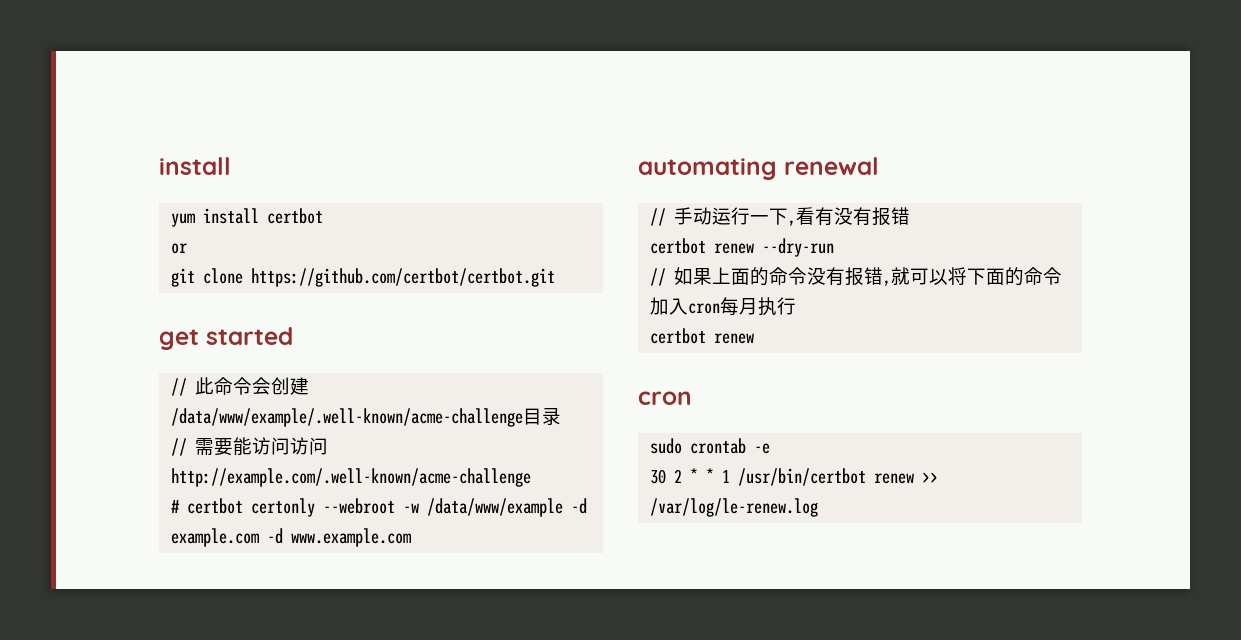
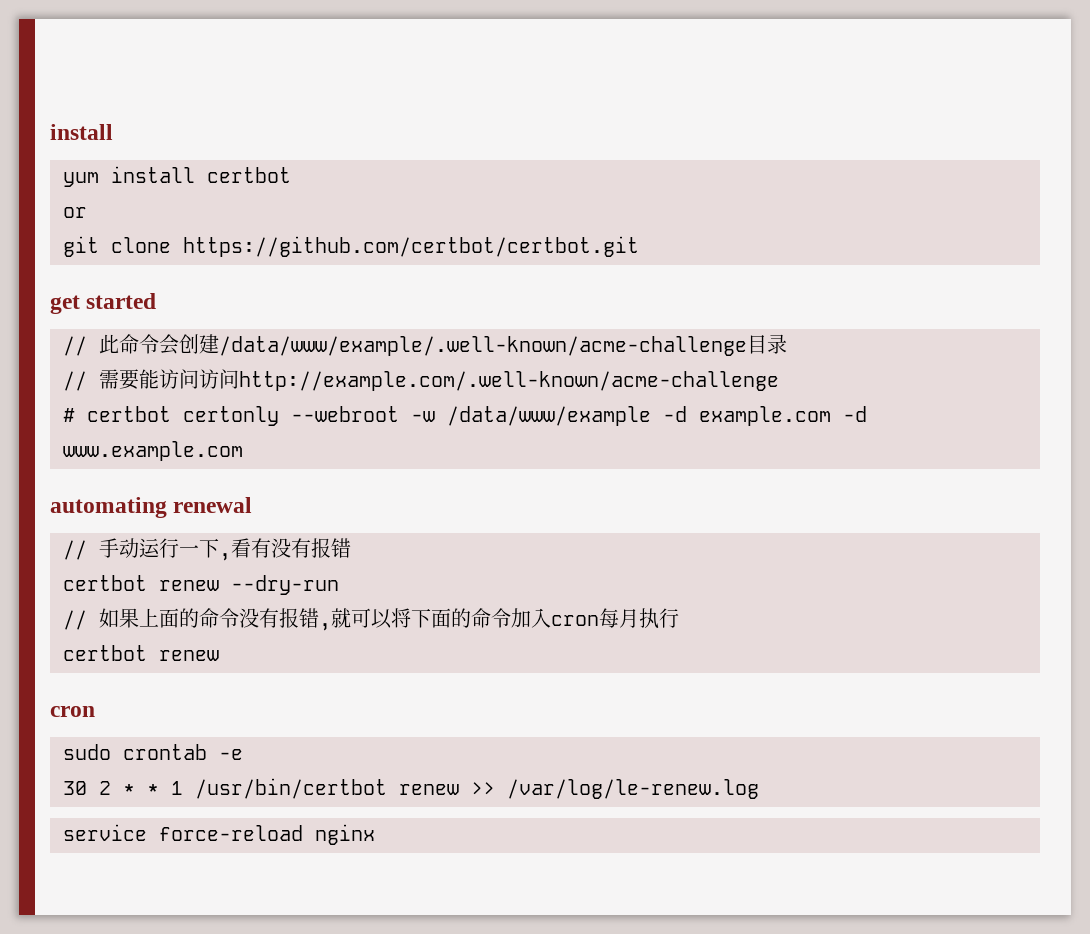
(819, 507) none -> [62,824,375,845] // service force-reload nginx

